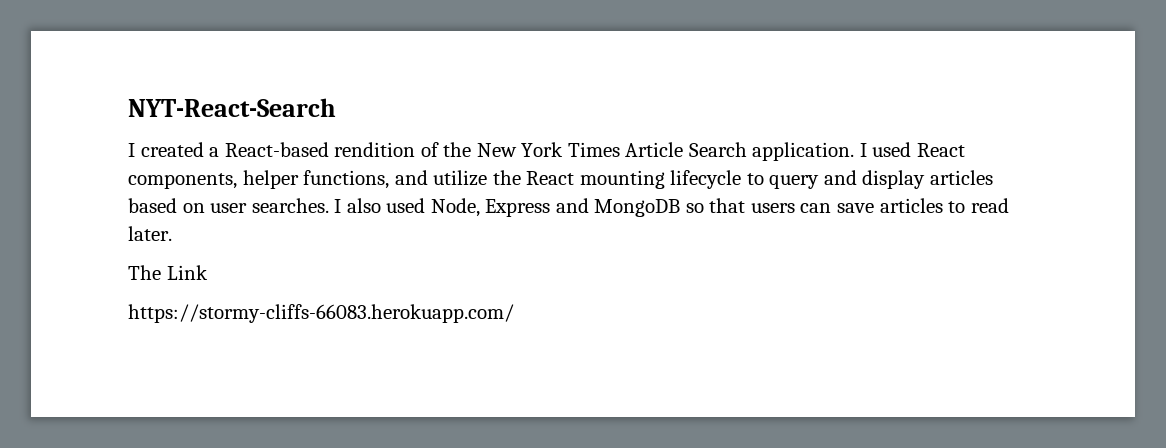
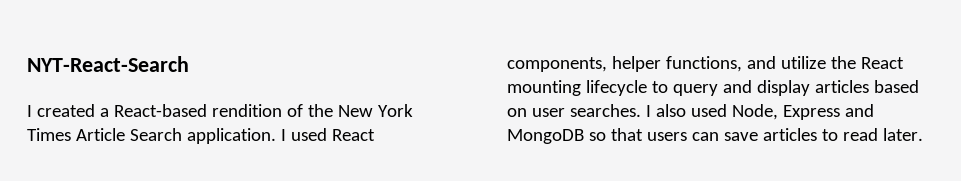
[128,265,208,280] [128,304,514,323] // The Link // https://stormy-cliffs-66083.herokuapp.com/ -> (923, 134) none

